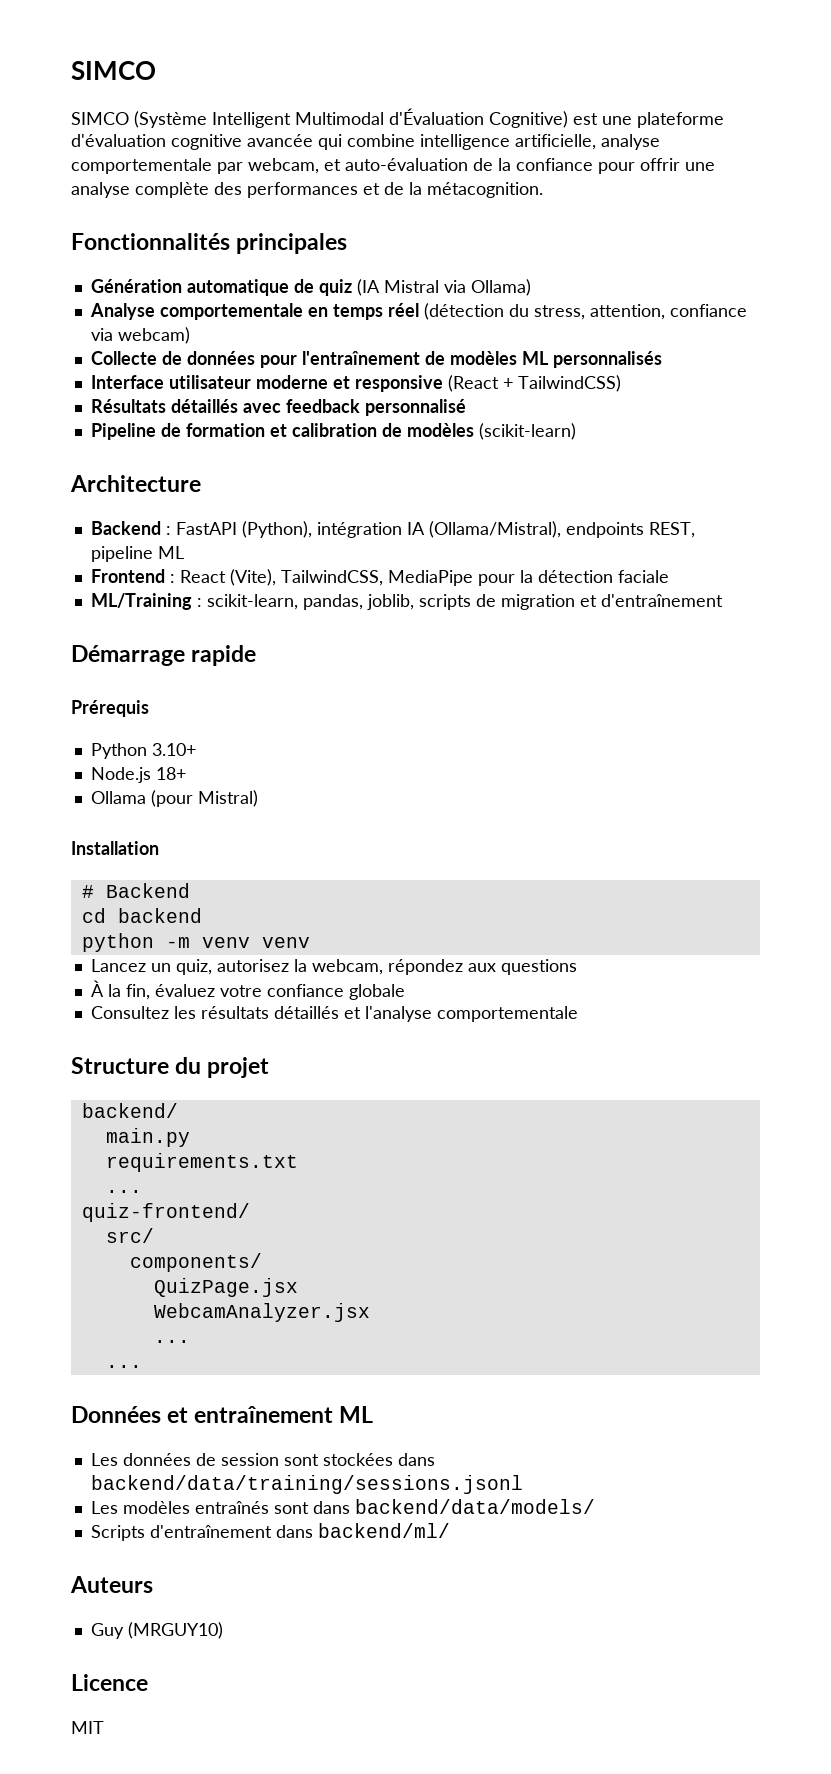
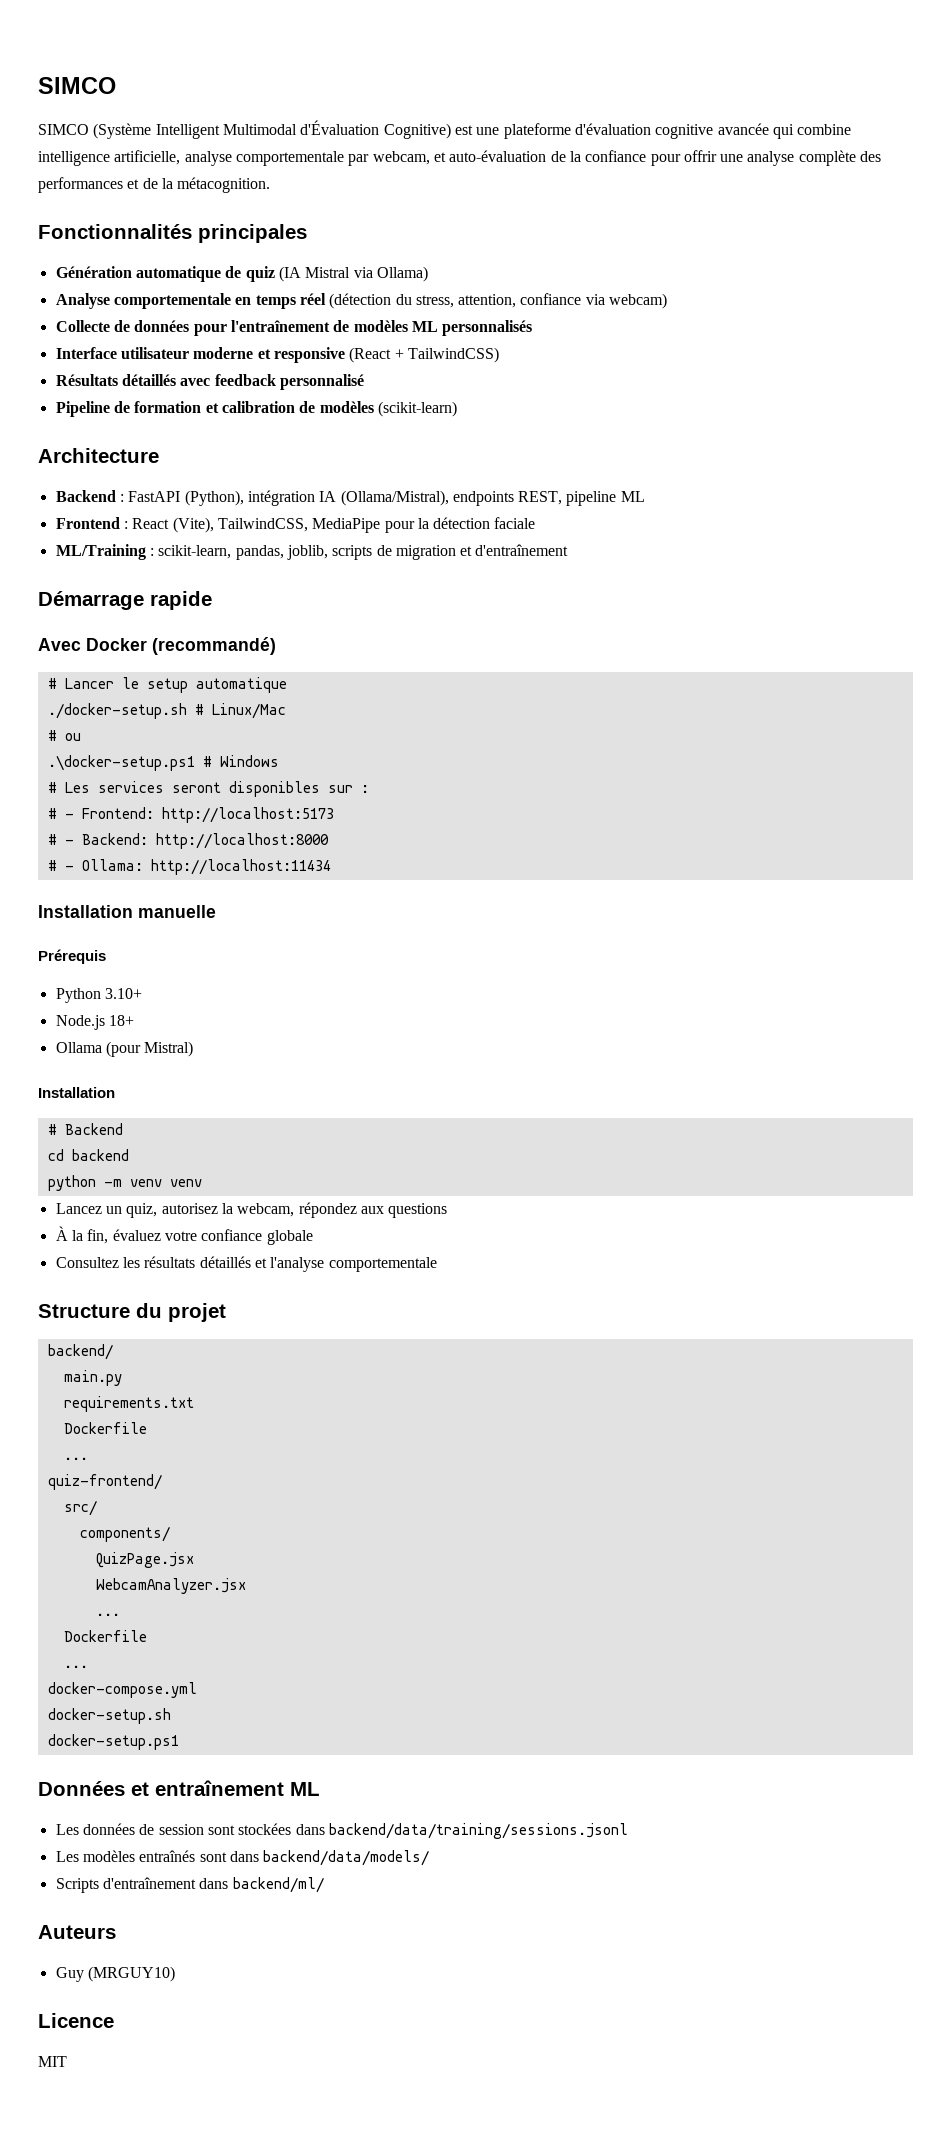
(257, 655) none -> [38,637,276,655] [47,677,287,693] [47,703,286,719] [47,730,81,741] [47,755,279,771] [47,781,369,797] [47,807,334,823] [47,833,329,849] [47,859,331,875] [38,905,216,918] // Avec Docker (recommandé) // # Lancer le setup automatique // ./docker-setup.sh # Linux/Mac // # ou // .\docker-setup.ps1 # Windows // # Les services seront disponibles sur : // # - Frontend: http://localhost:5173 // # - Backend: http://localhost:8000 // # - Ollama: http://localhost:11434 // Installation manuelle
(298, 1162) none -> [63,1422,147,1434] // Dockerfile
[105,1365,142,1368] // ... -> [63,1630,147,1642] [63,1665,88,1668] [47,1682,197,1698] [47,1708,171,1724] [47,1734,179,1750] // Dockerfile // ... // docker-compose.yml // docker-setup.sh // docker-setup.ps1

